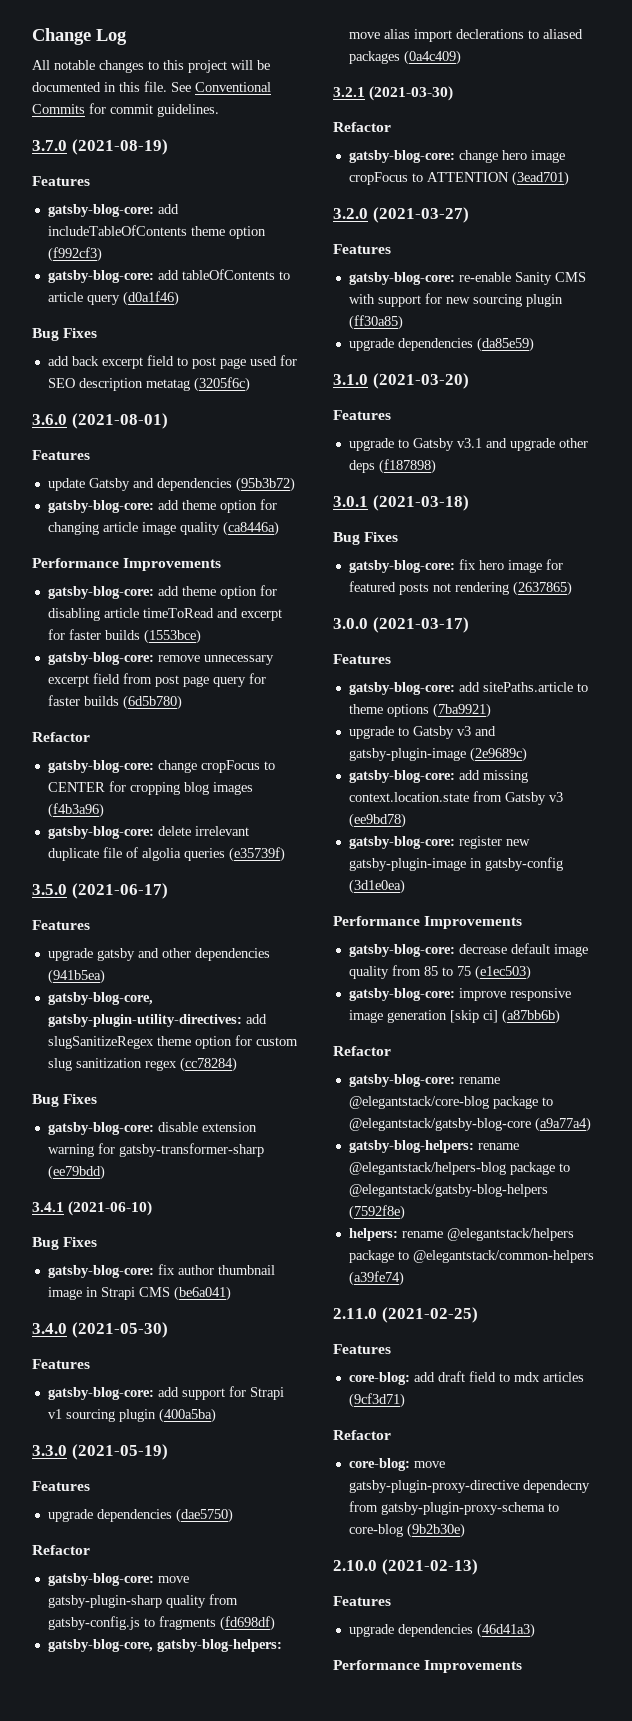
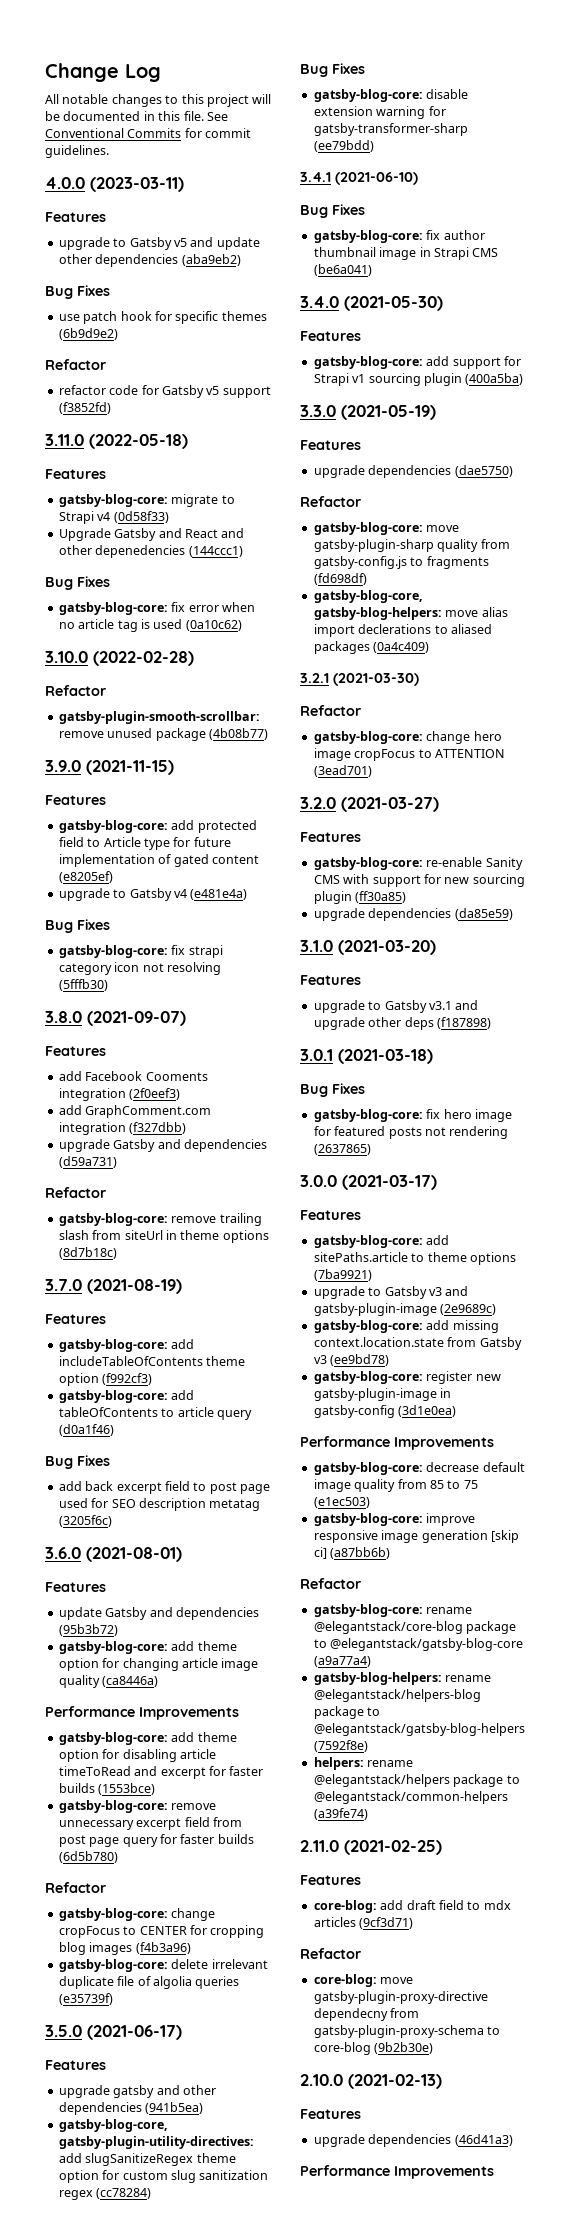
(219, 110) none -> [45,177,184,192] [45,212,106,222] [58,237,260,250] [58,254,241,267] [45,285,110,299] [58,311,267,324] [58,328,118,340] [45,359,106,370] [58,385,271,398] [58,402,111,414] [45,434,188,449] [45,469,106,479] [58,494,235,507] [58,511,169,524] [58,528,245,541] [58,545,243,558] [45,576,110,590] [58,602,255,615] [58,619,242,632] [45,651,194,666] [45,685,106,696] [58,711,260,724] [58,728,268,741] [45,760,174,775] [45,795,106,805] [58,820,257,833] [58,837,231,850] [58,854,259,867] [58,871,113,883] [58,888,248,901] [45,919,110,933] [58,945,223,958] [58,962,221,975] [58,979,108,991] [45,1011,186,1026] [45,1046,106,1056] [58,1071,208,1081] [58,1088,181,1101] [58,1105,212,1118] [58,1122,187,1135] [58,1139,267,1152] [58,1156,117,1168] [45,1187,106,1198] [58,1213,262,1226] [58,1230,269,1243] [58,1247,117,1259] // 4.0.0 (2023-03-11) // Features // upgrade to Gatsby v5 and update other dependencies (aba9eb2) // Bug Fixes // use patch hook for specific themes (6b9d9e2) // Refactor // refactor code for Gatsby v5 support (f3852fd) // 3.11.0 (2022-05-18) // Features // gatsby-blog-core: migrate to Strapi v4 (0d58f33) // Upgrade Gatsby and React and other depenedencies (144ccc1) // Bug Fixes // gatsby-blog-core: fix error when no article tag is used (0a10c62) // 3.10.0 (2022-02-28) // Refactor // gatsby-plugin-smooth-scrollbar: remove unused package (4b08b77) // 3.9.0 (2021-11-15) // Features // gatsby-blog-core: add protected field to Article type for future implementation of gated content (e8205ef) // upgrade to Gatsby v4 (e481e4a) // Bug Fixes // gatsby-blog-core: fix strapi category icon not resolving (5fffb30) // 3.8.0 (2021-09-07) // Features // add Facebook Cooments integration (2f0eef3) // add GraphComment.com integration (f327dbb) // upgrade Gatsby and dependencies (d59a731) // Refactor // gatsby-blog-core: remove trailing slash from siteUrl in theme options (8d7b18c)

